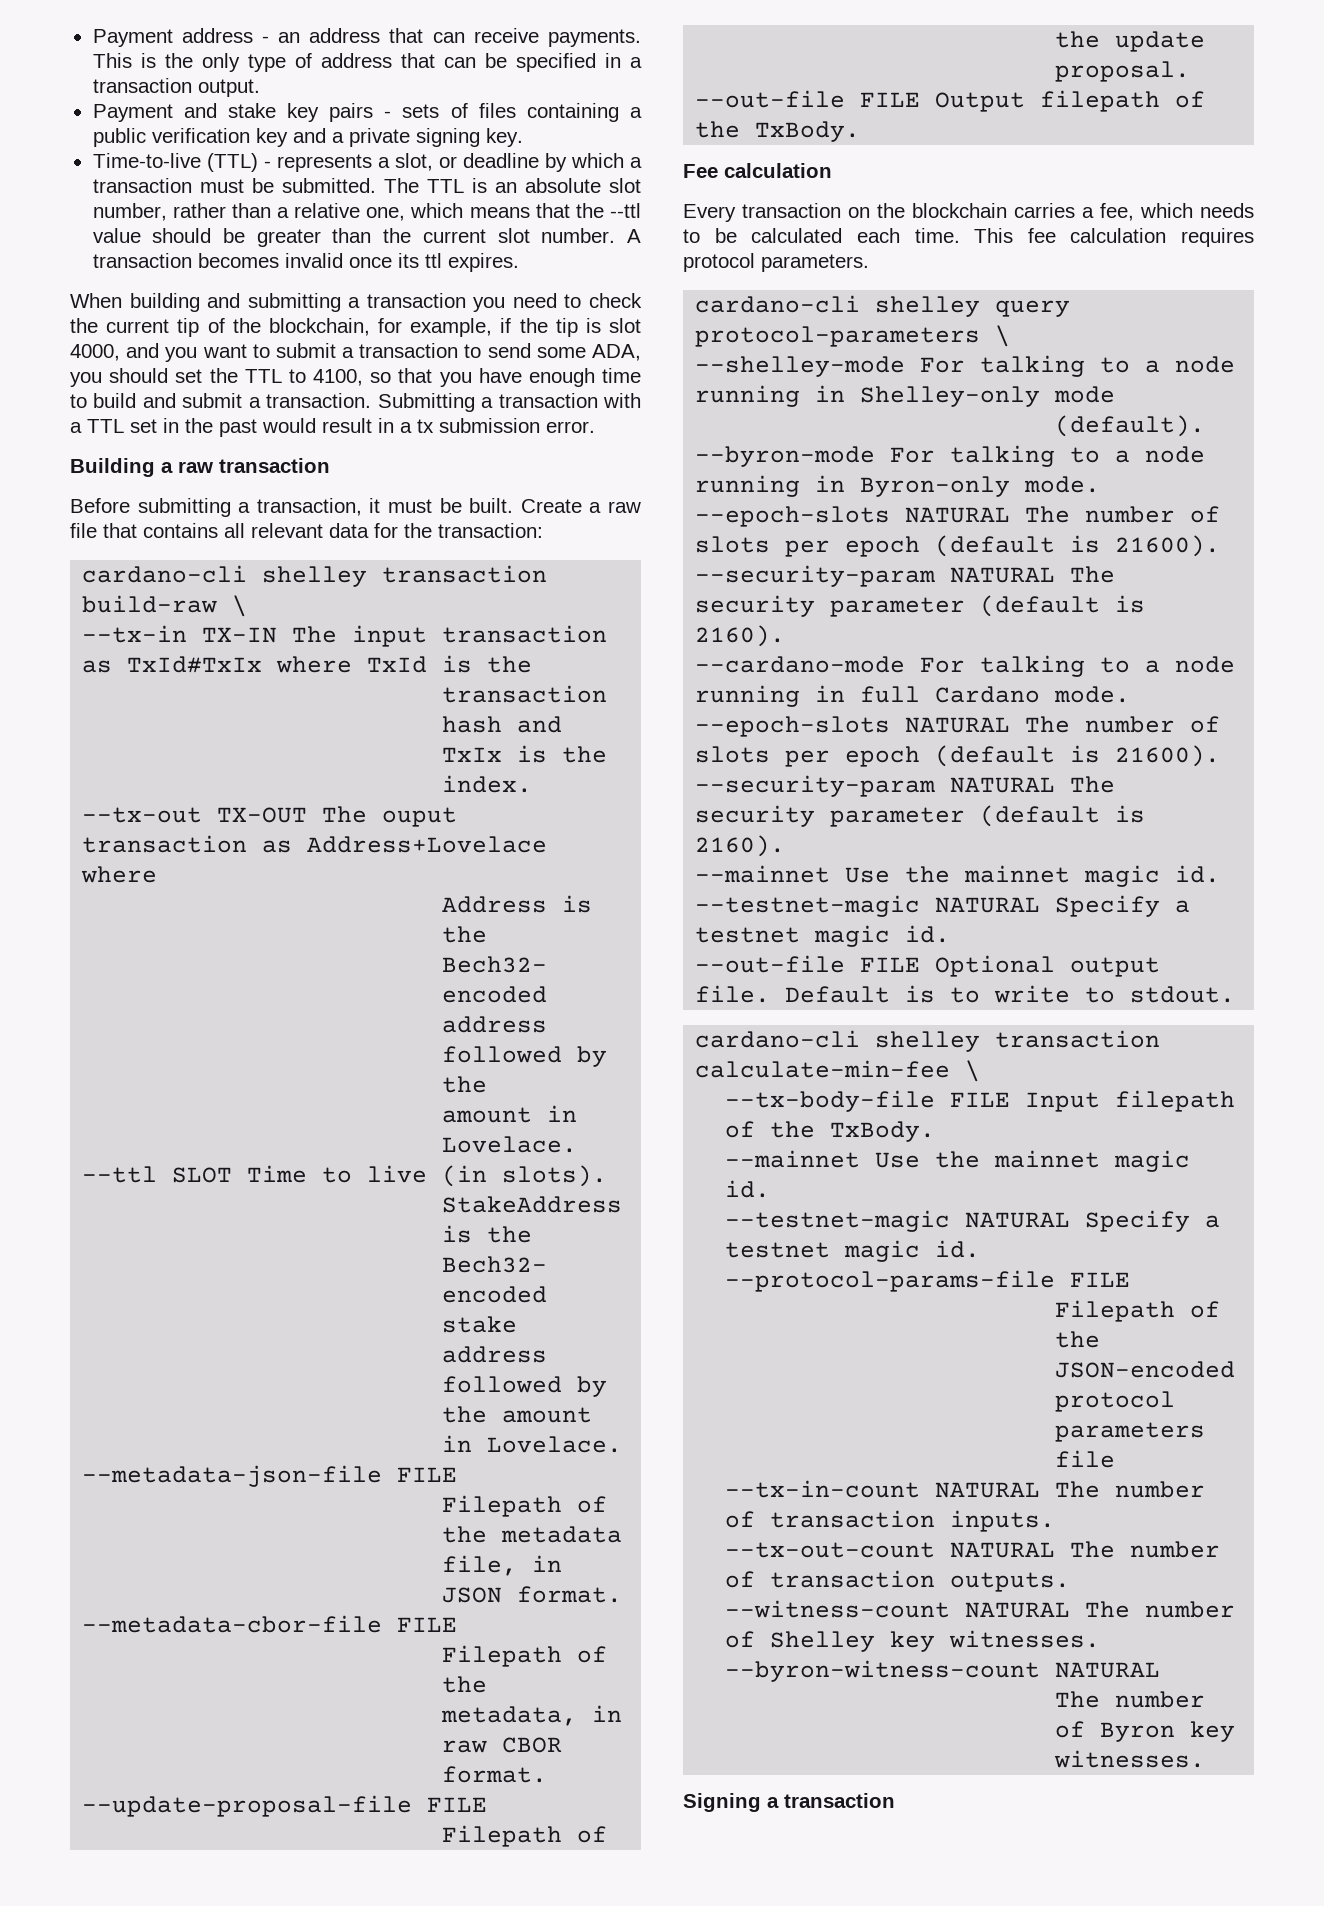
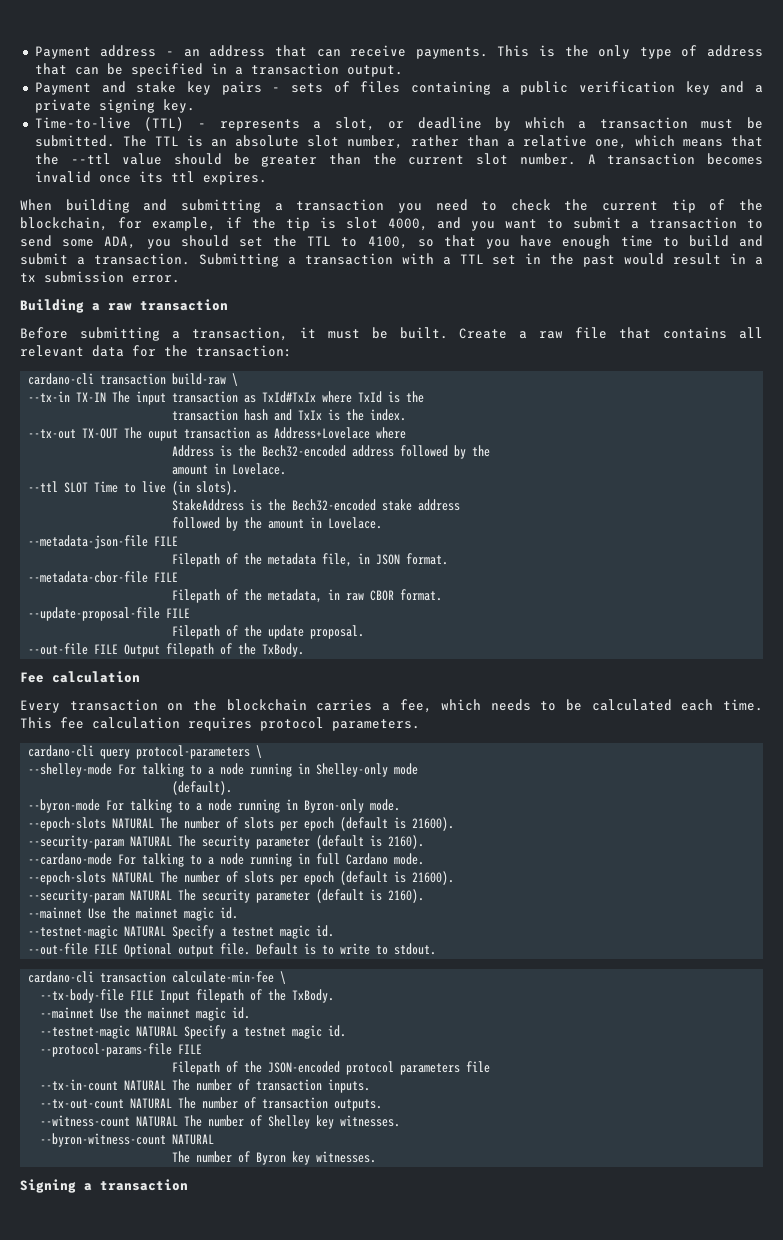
[262,566,368,587] shelley -> (95, 379) none
[875,296,981,317] shelley -> (95, 751) none
[875,1031,981,1052] shelley -> (95, 977) none

